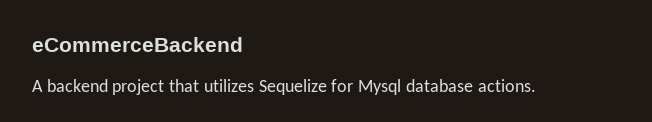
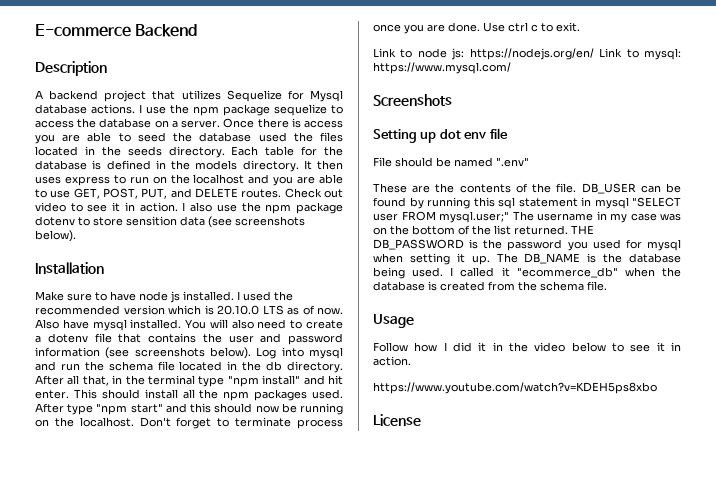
[32,37,243,52] eCommerceBackend -> [35,24,198,37] [35,61,107,76] E-commerce Backend // Description
(536, 85) none -> [139,104,343,116] [35,118,344,128] [35,132,344,144] [35,146,343,158] [35,160,343,172] [35,174,343,186] [35,188,343,199] [35,202,343,214] [35,216,305,228] [35,230,76,242] [35,262,104,274] [35,291,293,303] [35,305,343,315] [35,319,343,331] [35,333,343,345] [35,347,343,359] [35,361,343,373] [35,375,343,387] [35,389,343,401] [35,403,344,415] [35,417,343,429] [373,22,580,34] [373,48,681,60] [373,62,511,74] [373,94,452,106] [373,128,508,143] [373,157,529,167] [373,183,681,194] [373,197,681,209] [373,211,681,223] [373,225,594,235] [373,239,681,251] [373,253,681,265] [373,267,681,279] [373,281,607,291] [373,314,414,328] [373,342,681,352] [373,356,411,366] [373,382,657,394] [373,414,421,426] I use the npm package sequelize to access the database on a server. Once there is access you are able to seed the database used the files located in the seeds directory. Each table for the database is defined in the models directory. It then uses express to run on the localhost and you are able to use GET, POST, PUT, and DELETE routes. Check out video to see it in action. I also use the npm package dotenv to store sensition data (see screenshots below). // Installation // Make sure to have node js installed. I used the recommended version which is 20.10.0 LTS as of now. Also have mysql installed. You will also need to create a dotenv file that contains the user and password information (see screenshots below). Log into mysql and run the schema file located in the db directory. After all that, in the terminal type "npm install" and hit enter. This should install all the npm packages used. After type "npm start" and this should now be running on the localhost. Don't forget to terminate process once you are done. Use ctrl c to exit. // Link to node js: https://nodejs.org/en/ Link to mysql: https://www.mysql.com/ // Screenshots // Setting up dot env file // File should be named ".env" // These are the contents of the file. DB_USER can be found by running this sql statement in mysql "SELECT user FROM mysql.user;" The username in my case was on the bottom of the list returned. THE DB_PASSWORD is the password you used for mysql when setting it up. The DB_NAME is the database being used. I called it "ecommerce_db" when the database is created from the schema file. // Usage // Follow how I did it in the video below to see it in action. // https://www.youtube.com/watch?v=KDEH5ps8xbo // License

